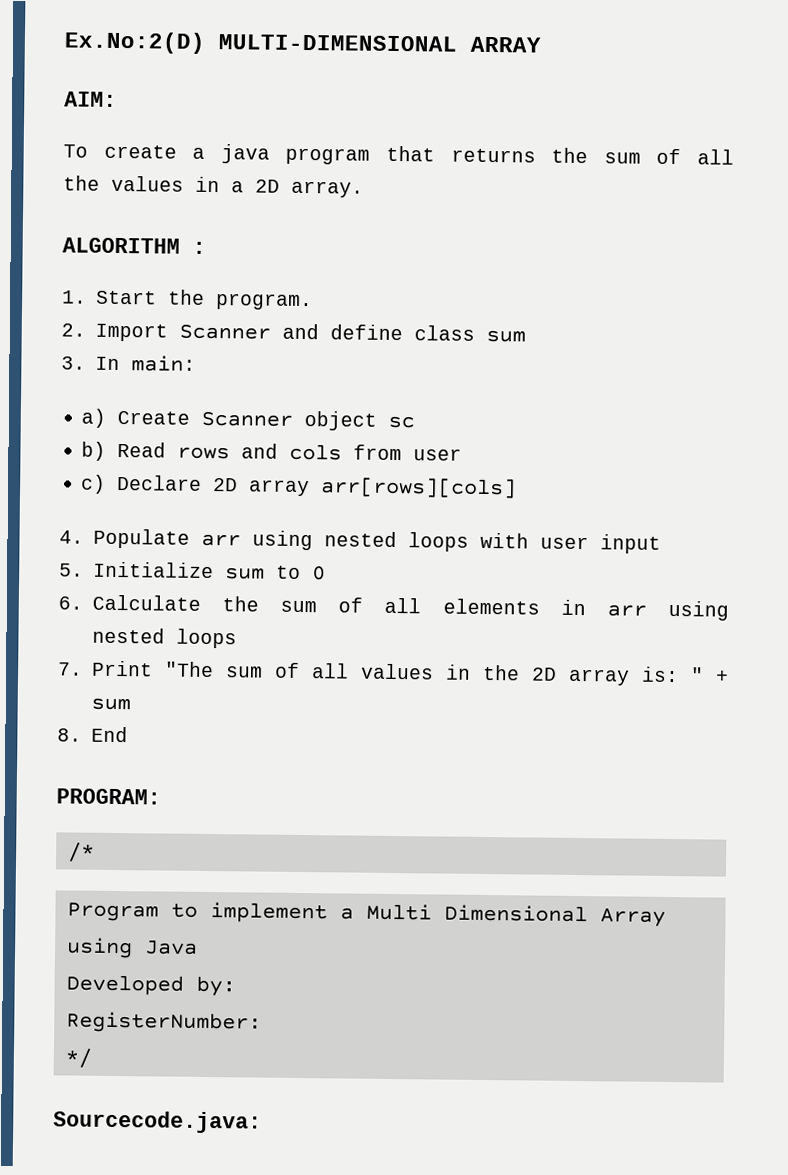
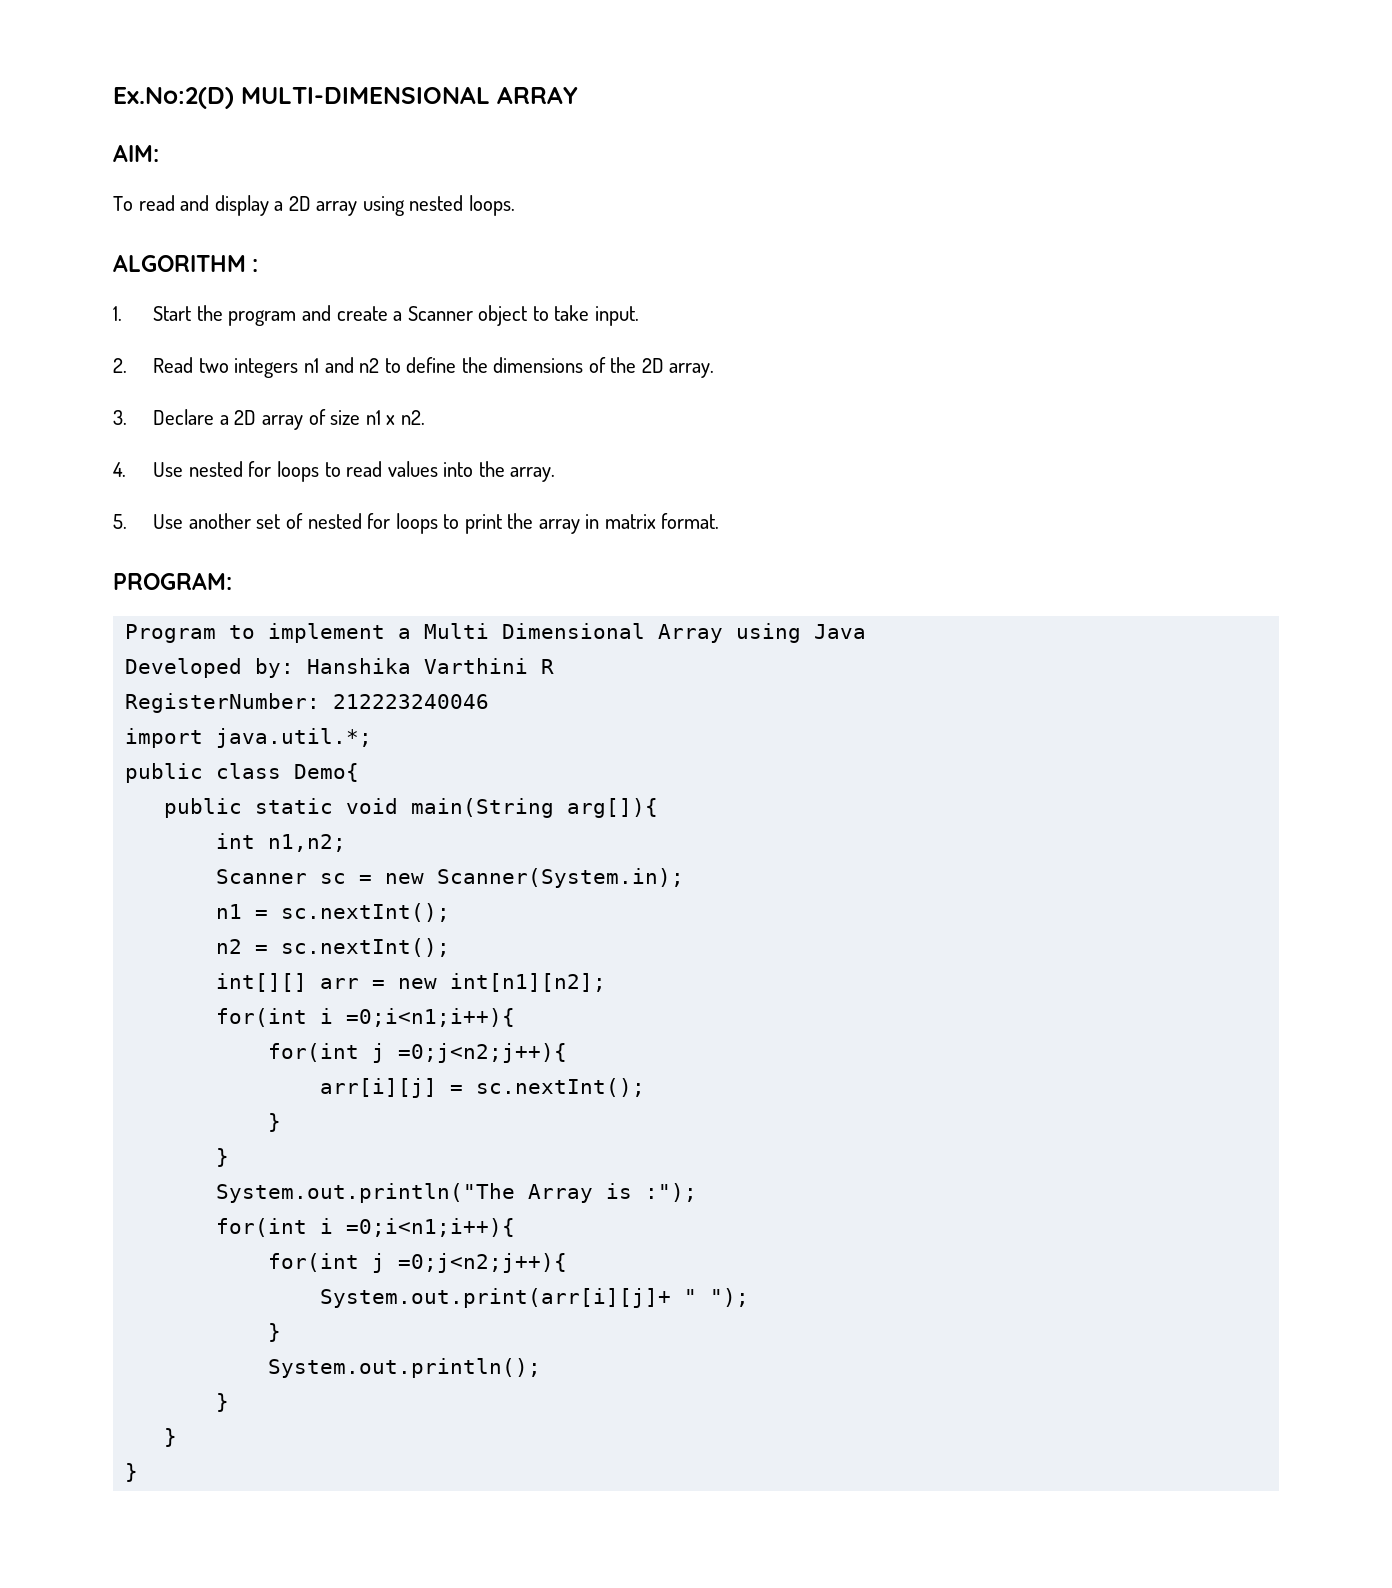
[103,144,735,165] [63,175,364,198] create a java program that returns the sum of all the values in a 2D array. -> [138,195,515,216] read and display a 2D array using nested loops.
[215,293,313,311] [61,323,526,343] [61,355,196,372] [81,408,416,431] [81,441,463,461] [80,474,518,499] [59,528,661,554] [59,561,326,581] [58,594,729,621] [91,627,237,649] [58,660,730,686] [90,697,131,711] [57,726,128,743] program. // 2. Import Scanner and define class sum // 3. In main: // a) Create Scanner object sc // b) Read rows and cols from user // c) Declare 2D array arr[rows][cols] // 4. Populate arr using nested loops with user input // 5. Initialize sum to 0 // 6. Calculate the sum of all elements in arr using nested loops // 7. Print "The sum of all values in the 2D array is: " + sum // 8. End -> [228,305,639,326] [113,357,715,378] [113,409,425,430] [113,461,556,482] [113,513,720,534] program and create a Scanner object to take input. // 2. Read two integers n1 and n2 to define the dimensions of the 2D array. // 3. Declare a 2D array of size n1 x n2. // 4. Use nested for loops to read values into the array. // 5. Use another set of nested for loops to print the array in matrix format.
[67,842,95,862] // /* -> (232, 581) none
[65,1011,262,1034] [64,1048,92,1068] [53,1110,262,1134] // RegisterNumber: // */ // Sourcecode.java: -> [307,658,555,674] [125,693,490,713] [125,728,373,748] [125,763,360,783] [164,798,659,818] [216,833,347,852] [216,868,685,888] [216,903,451,922] [216,938,451,957] [216,973,607,992] [216,1008,516,1027] [268,1043,568,1063] [320,1078,646,1098] [268,1113,282,1132] [216,1148,230,1167] [216,1183,698,1203] [216,1218,516,1237] [268,1253,568,1273] [320,1288,750,1308] [268,1323,282,1342] [268,1358,542,1378] [216,1393,230,1412] [164,1428,178,1447] [125,1463,139,1482] Hanshika Varthini R // RegisterNumber: 212223240046 // import java.util.*; // public class Demo{ // public static void main(String arg[]){ // int n1,n2; // Scanner sc = new Scanner(System.in); // n1 = sc.nextInt(); // n2 = sc.nextInt(); // int[][] arr = new int[n1][n2]; // for(int i =0;i<n1;i++){ // for(int j =0;j<n2;j++){ // arr[i][j] = sc.nextInt(); // } // } // System.out.println("The Array is :"); // for(int i =0;i<n1;i++){ // for(int j =0;j<n2;j++){ // System.out.print(arr[i][j]+ " "); // } // System.out.println(); // } // } // }

